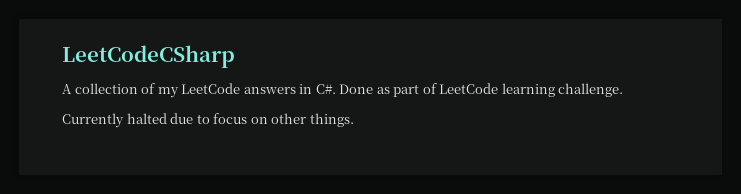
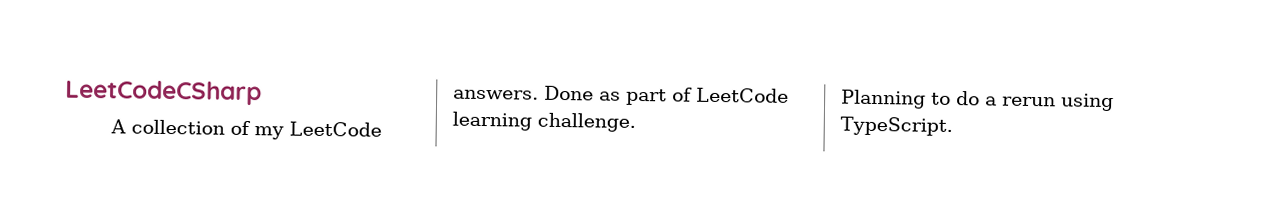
[243,84,336,94] answers in C#. -> [453,89,539,100] answers.
[62,113,354,128] Currently halted due to focus on other things. -> [841,89,1114,112] [840,116,953,136] Planning to do a rerun using TypeScript.

